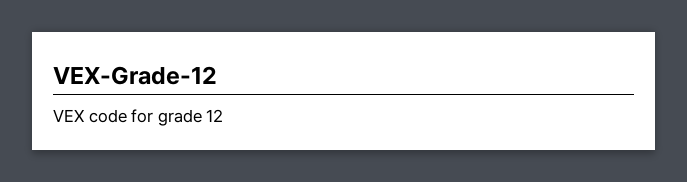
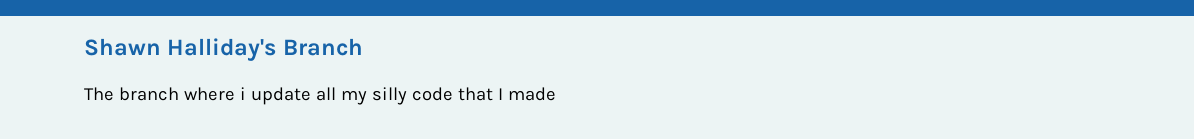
[53,66,217,85] [53,109,224,126] VEX-Grade-12 // VEX code for grade 12 -> [84,38,363,61] [84,87,556,105] Shawn Halliday's Branch // The branch where i update all my silly code that I made

